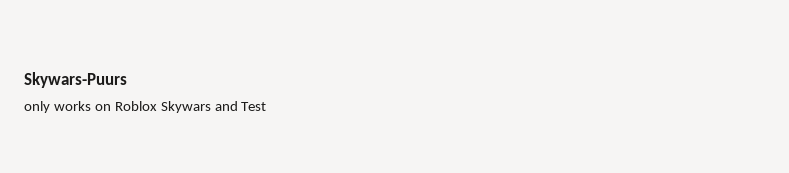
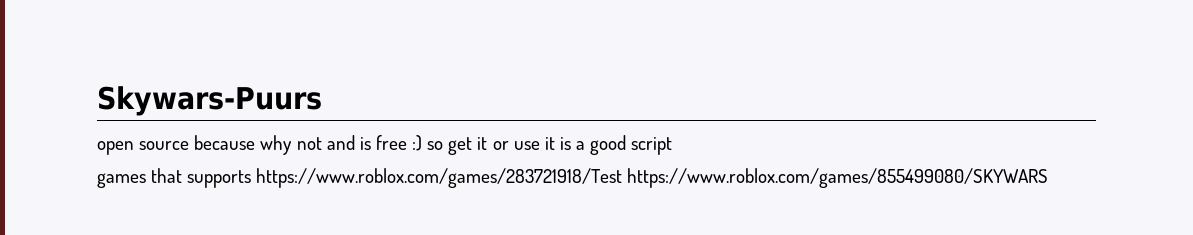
[24,101,267,113] only works on Roblox Skywars and Test -> [97,135,673,155] [97,168,1049,188] open source because why not and is free :) so get it or use it is a good script // games that supports https://www.roblox.com/games/283721918/Test https://www.roblox.com/games/855499080/SKYWARS

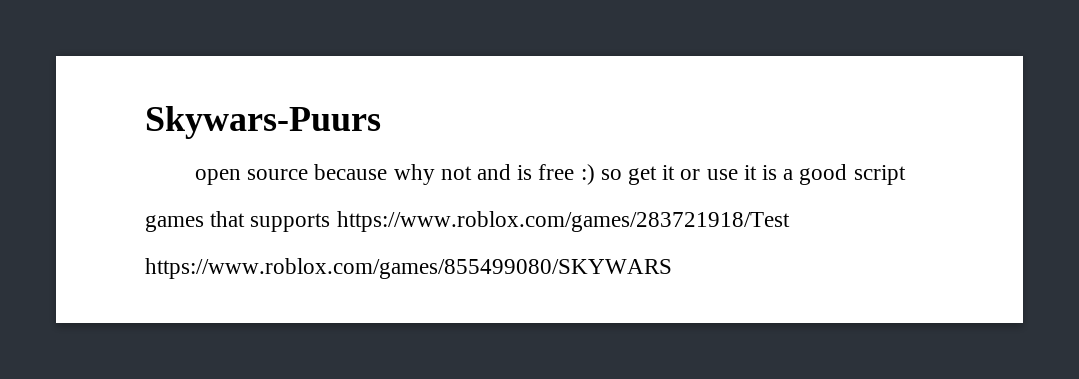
(623, 178) none -> (790, 221) //

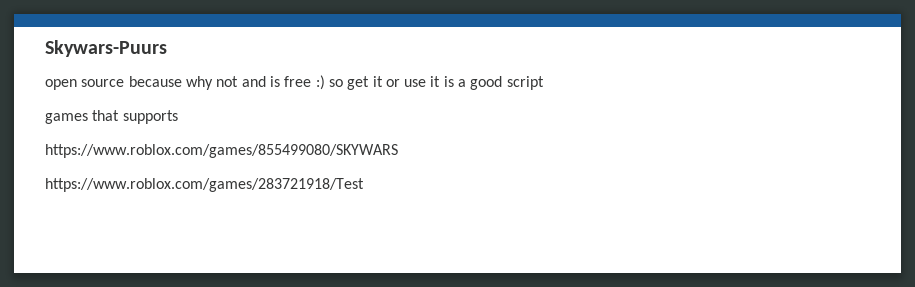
[336,211,790,232] https://www.roblox.com/games/283721918/Test -> (178, 117) none
(672, 268) none -> [45,178,364,192] // https://www.roblox.com/games/283721918/Test

